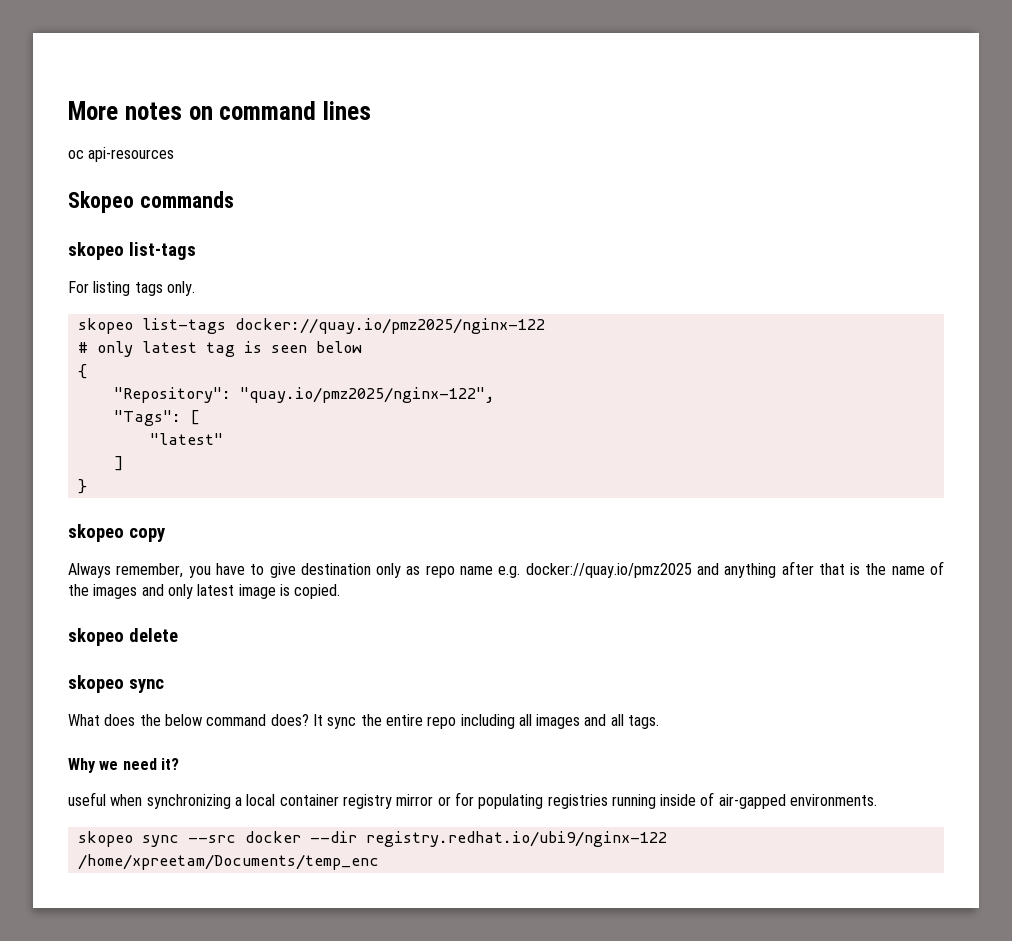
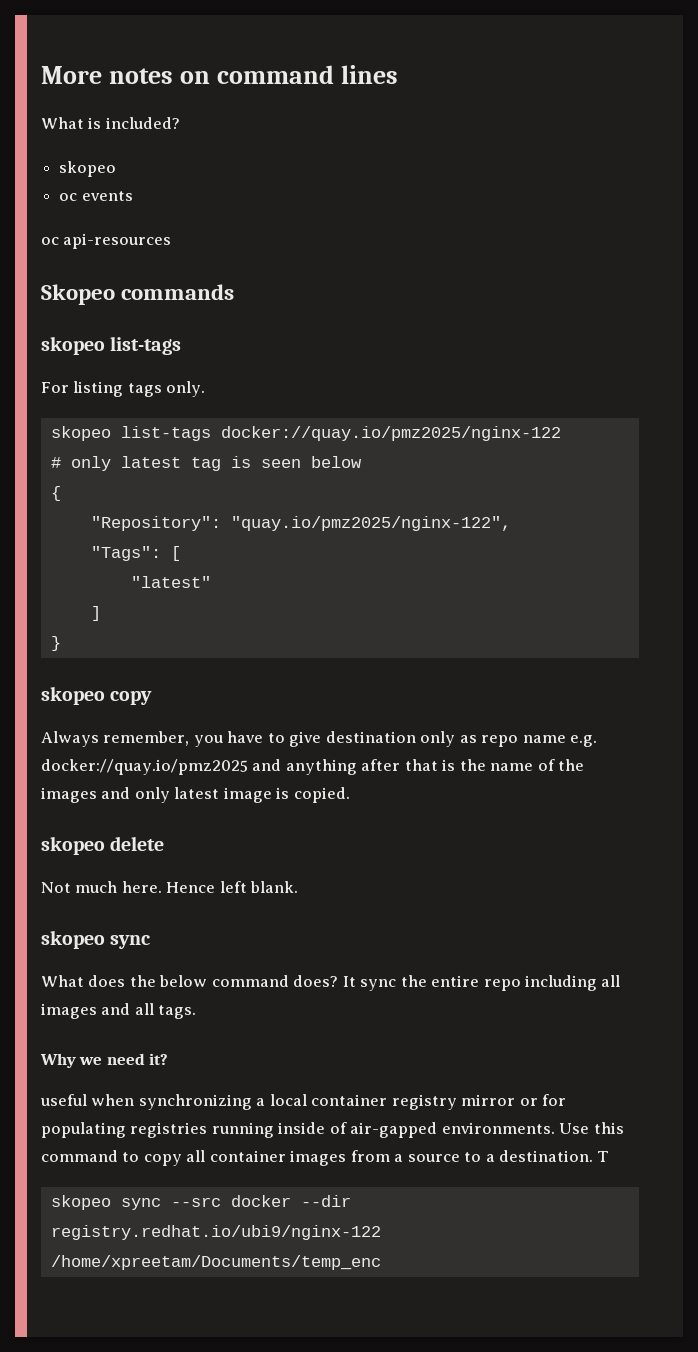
(371, 110) none -> [41,117,180,129] [59,161,117,177] [59,191,133,201] // What is included? // skopeo // oc events
(178, 635) none -> [41,881,299,893] // Not much here. Hence left blank.
(878, 800) none -> [559,1122,624,1134] [41,1150,610,1166] Use this command to copy all container images from a source to a destination. T

